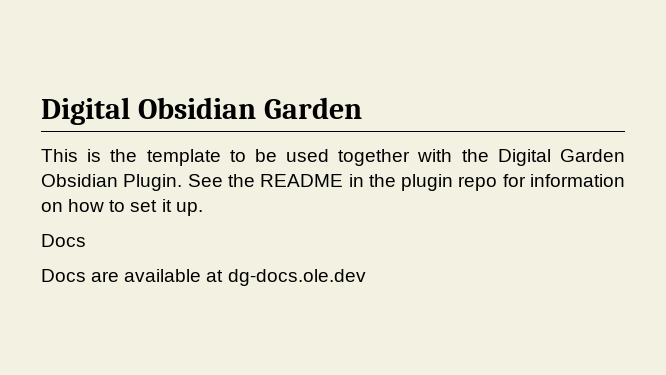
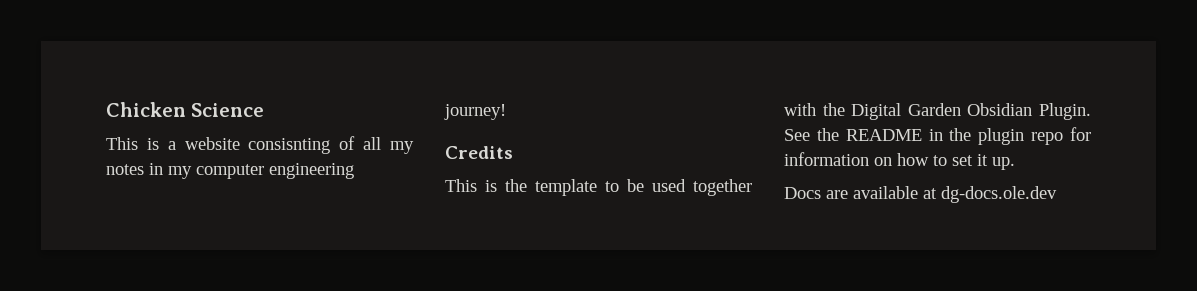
[41,97,363,125] Digital Obsidian Garden -> [106,102,265,117] [106,136,414,154] [106,163,354,179] [444,104,506,120] [445,146,513,159] Chicken Science // This is a website consisnting of all my notes in my computer engineering journey! // Credits
[41,269,86,282] // Docs -> (821, 193) none

